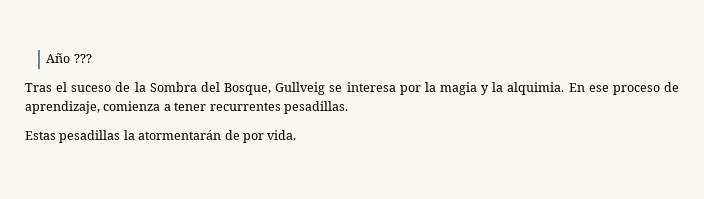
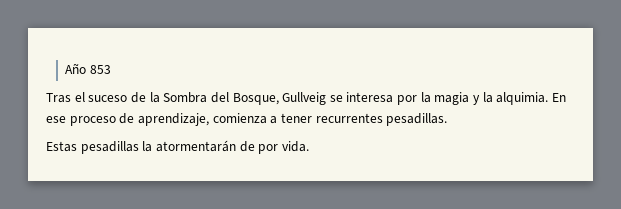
[73,54,92,63] ??? -> [90,65,112,74] 853

